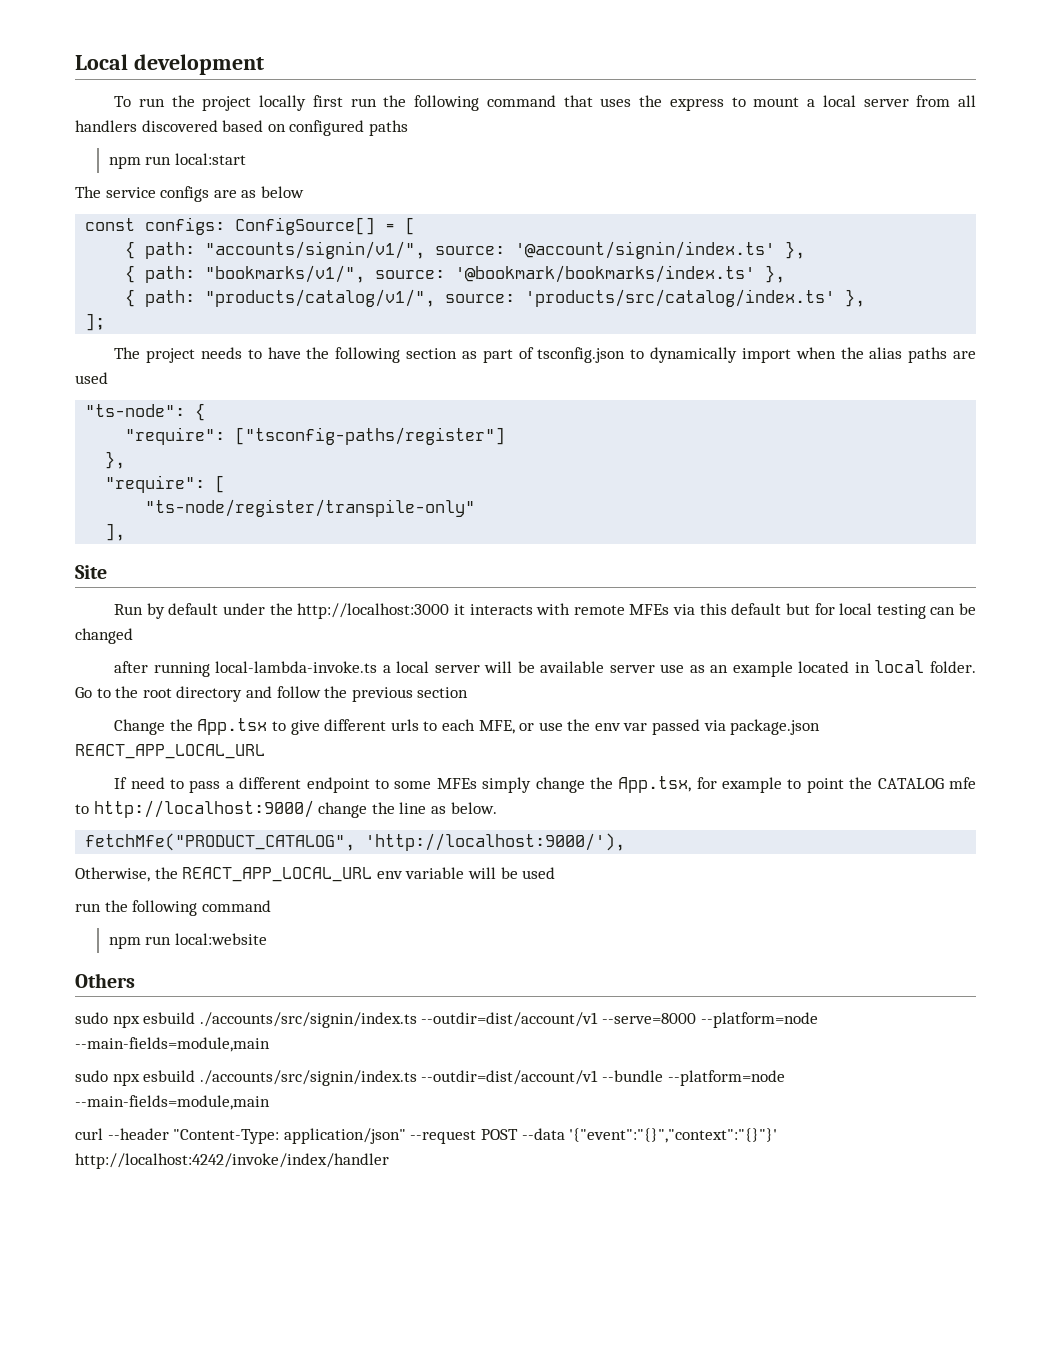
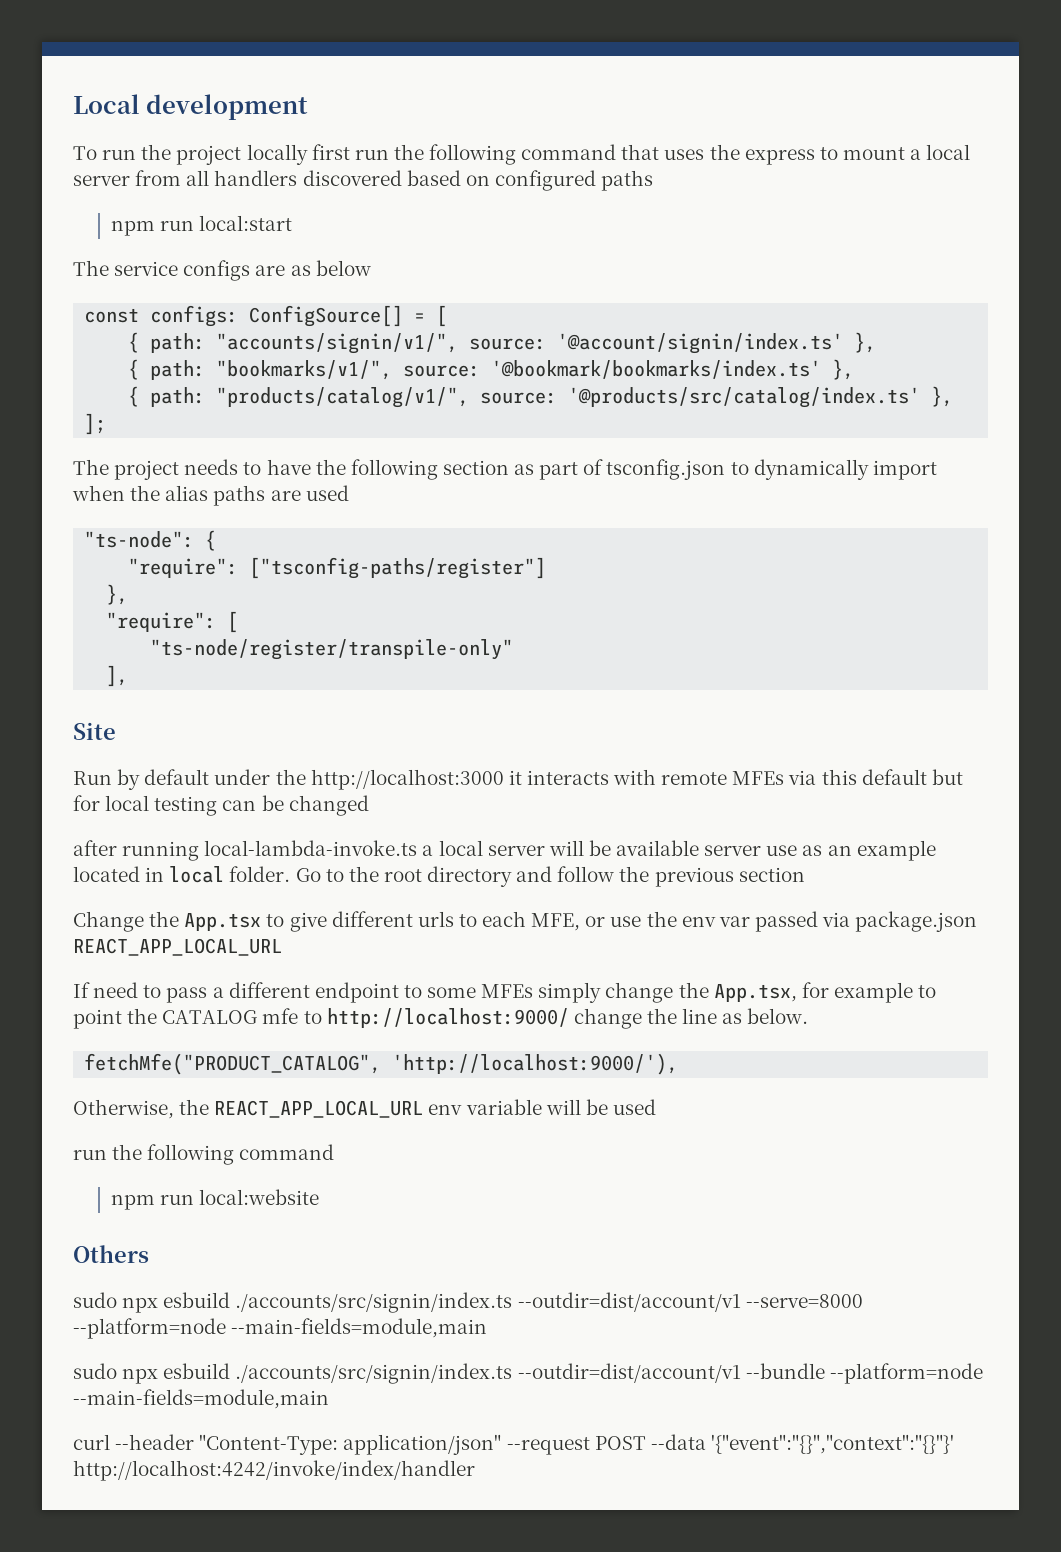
[525,289,836,307] 'products/src/catalog/index.ts' -> [568,387,921,408] '@products/src/catalog/index.ts'

